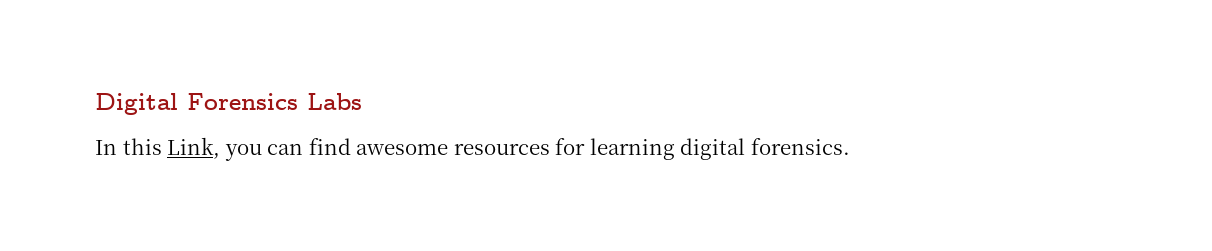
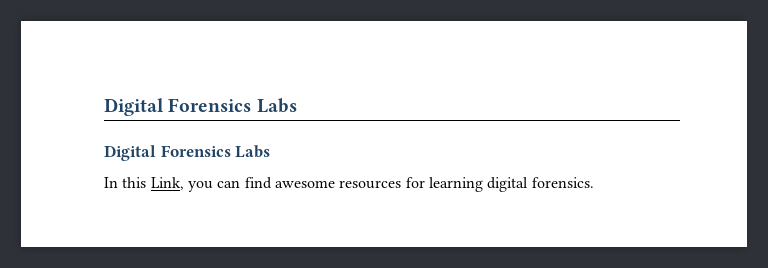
[95,93,362,115] Digital Forensics Labs -> [104,98,297,116] [104,145,271,161] Digital Forensics Labs // Digital Forensics Labs

